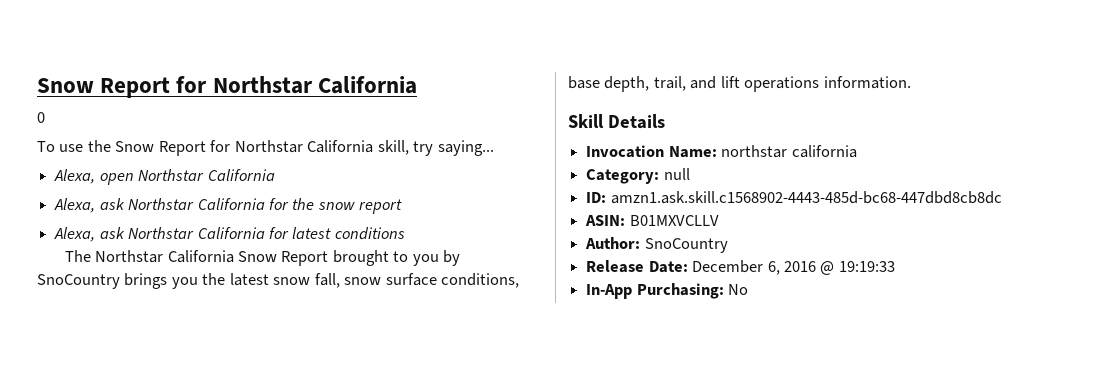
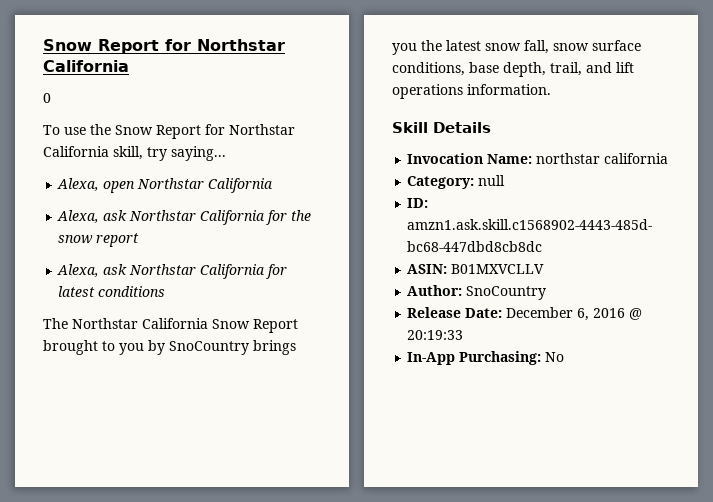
[838,261,895,272] 19:19:33 -> [407,330,464,340] 20:19:33

